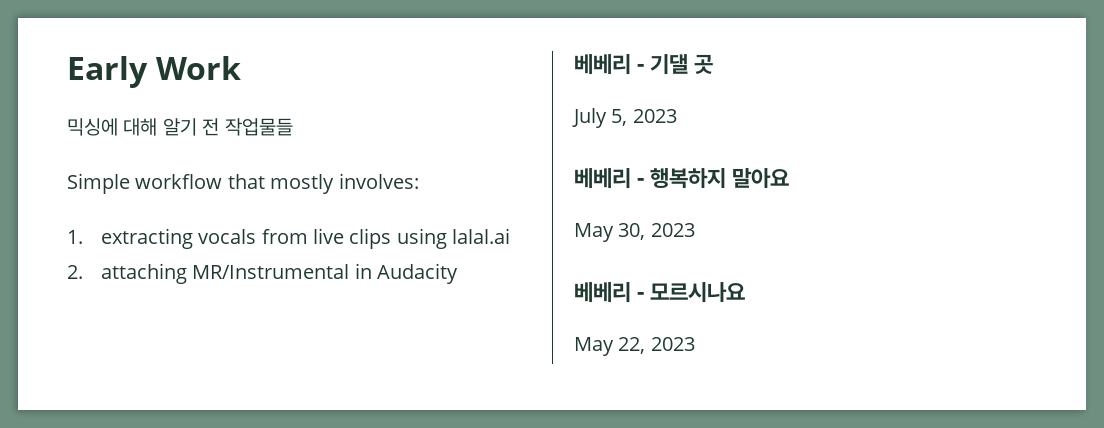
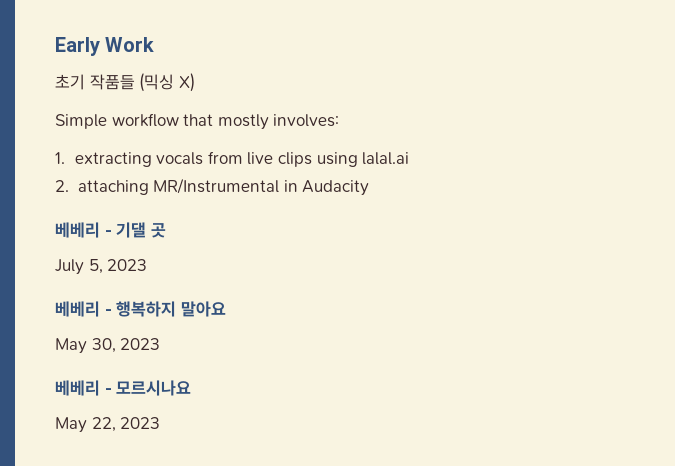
[67,118,293,136] 믹싱에 대해 알기 전 작업물들 -> [55,73,195,92] 초기 작품들 (믹싱 X)

